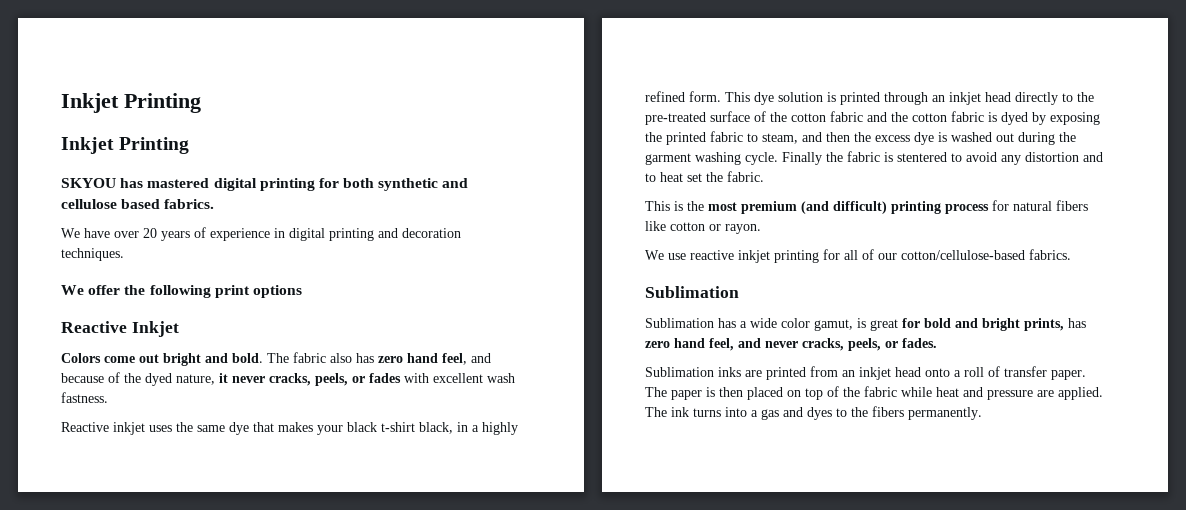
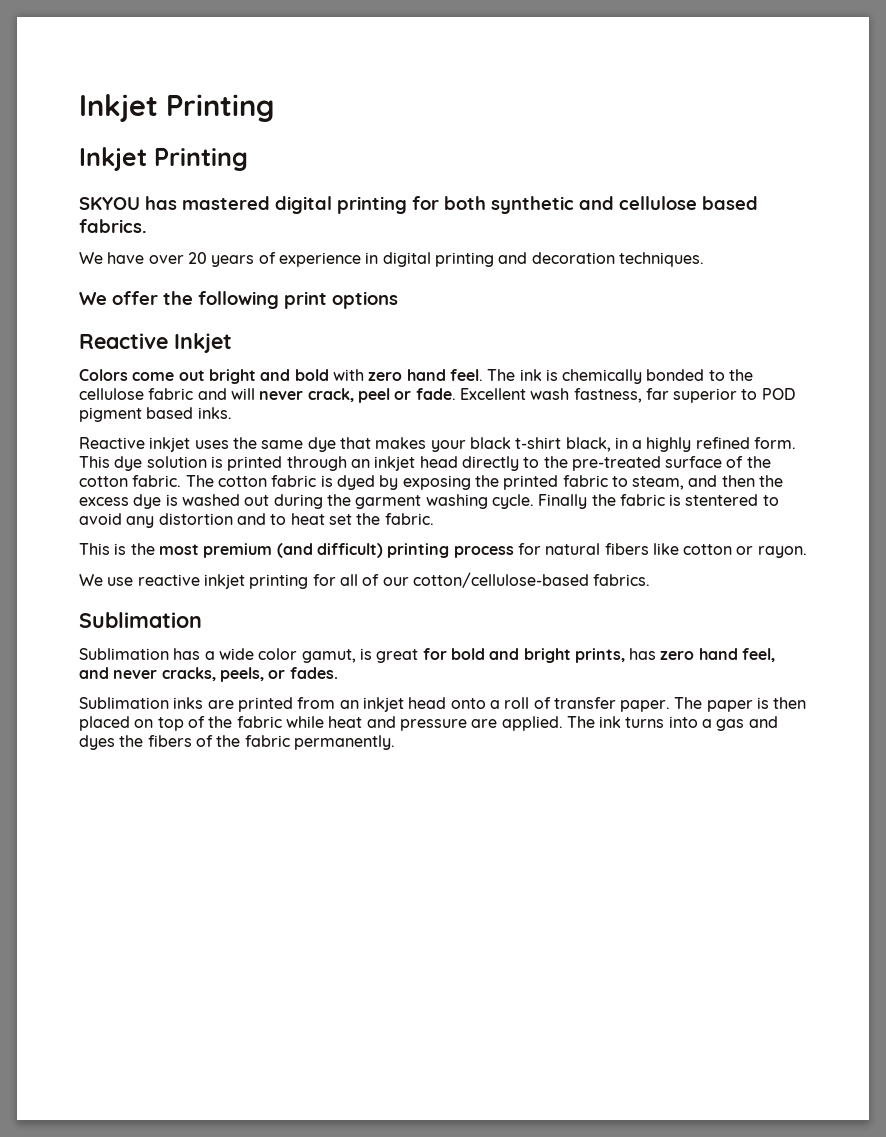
[232,352,491,365] [61,372,515,386] [61,392,108,403] bold. The fabric also has zero hand feel, and because of the dyed nature, it never cracks, peels, or fades with excellent wash fastness. -> [294,369,754,384] [79,388,795,403] [79,407,232,422] bold with zero hand feel. The ink is chemically bonded to the cellulose fabric and will never crack, peel or fade. Excellent wash fastness, far superior to POD pigment based inks.
[830,111,908,122] fabric and the -> [132,475,214,487] fabric. The
[836,408,847,417] to -> (115, 742) none
(904, 411) none -> [195,735,290,747] of the fabric

